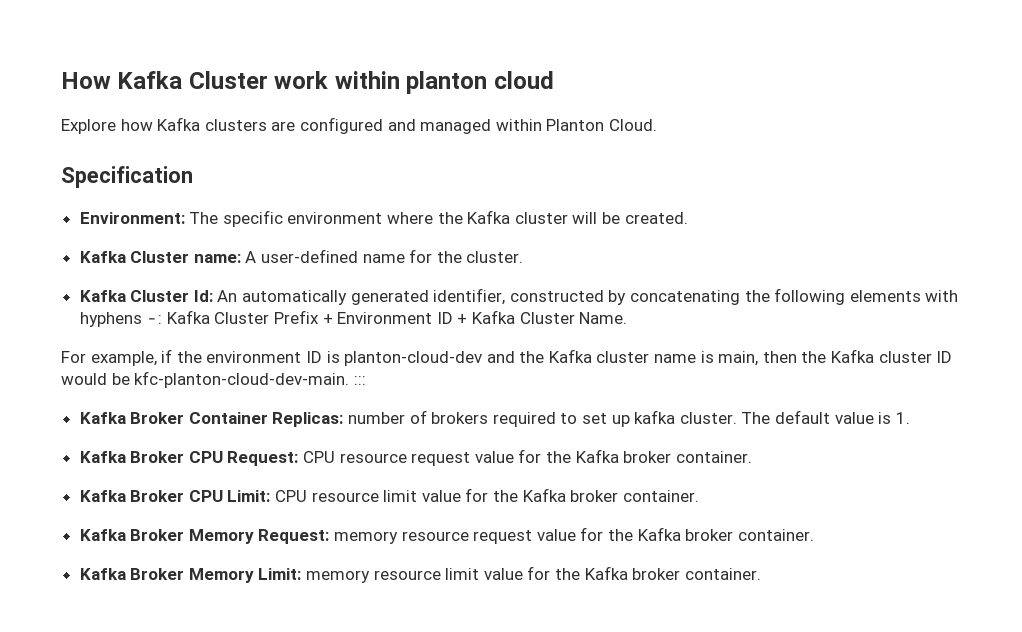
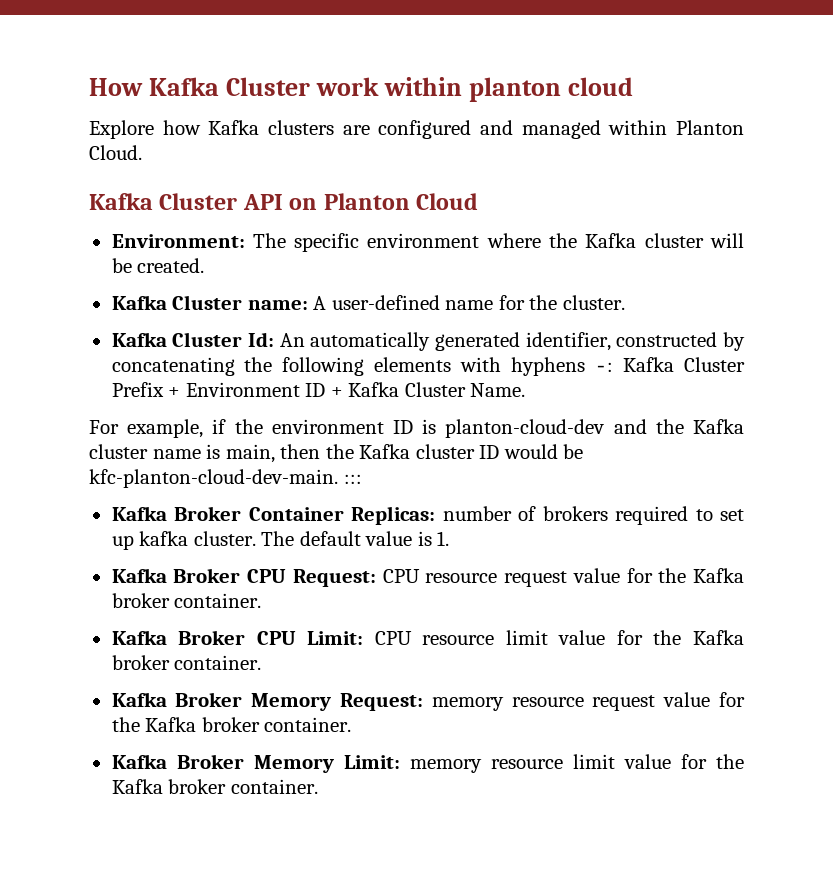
[61,166,193,188] Specification -> [89,193,479,210] Kafka Cluster API on Planton Cloud

